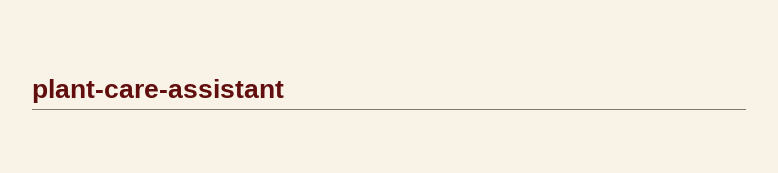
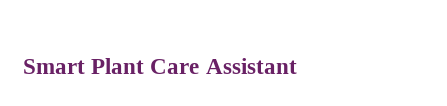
[32,79,284,103] plant-care-assistant -> [23,58,297,74] Smart Plant Care Assistant

